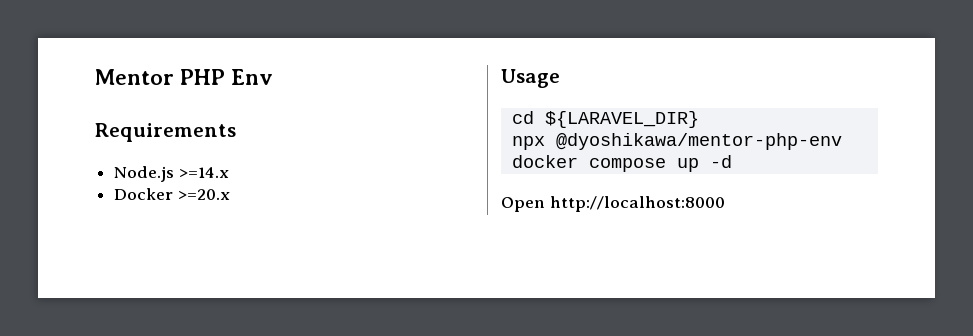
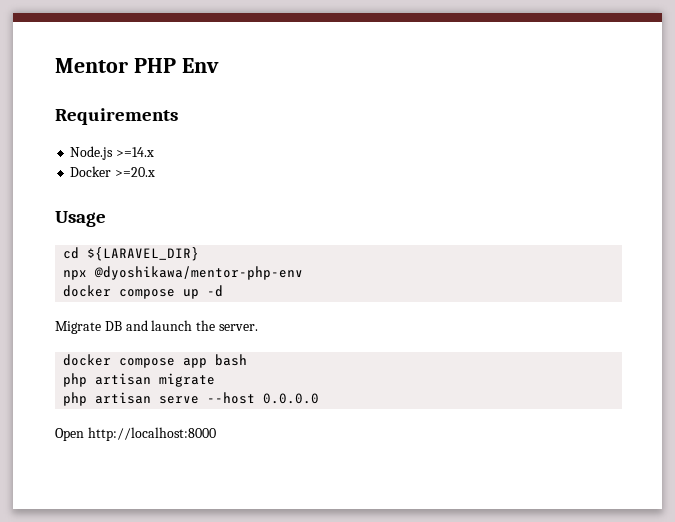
(732, 161) none -> [55,320,258,334] [63,354,248,368] [63,373,216,387] [63,392,320,406] // Migrate DB and launch the server. // docker compose app bash // php artisan migrate // php artisan serve --host 0.0.0.0

